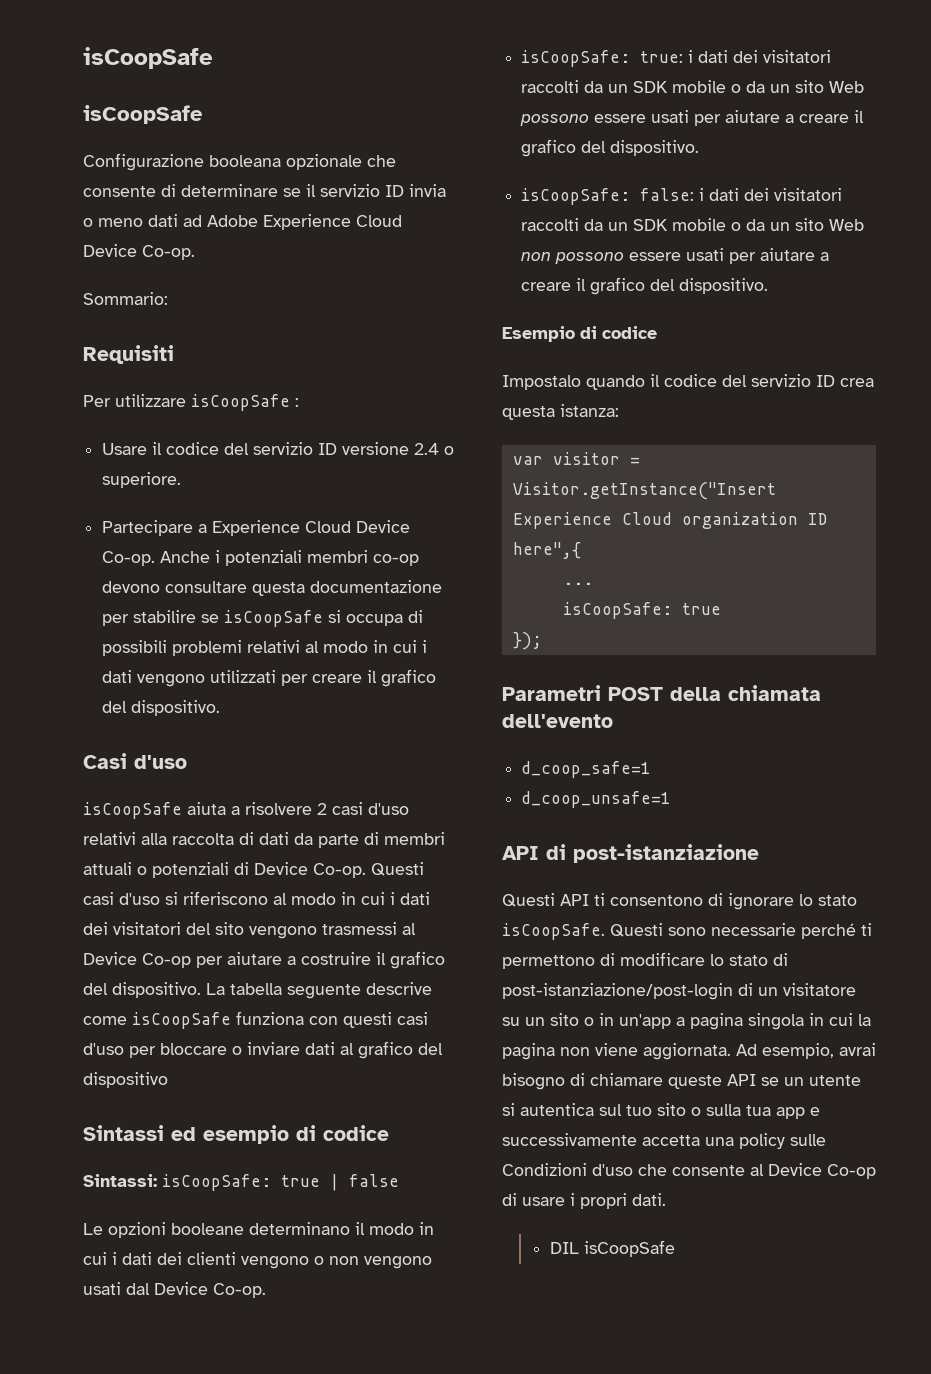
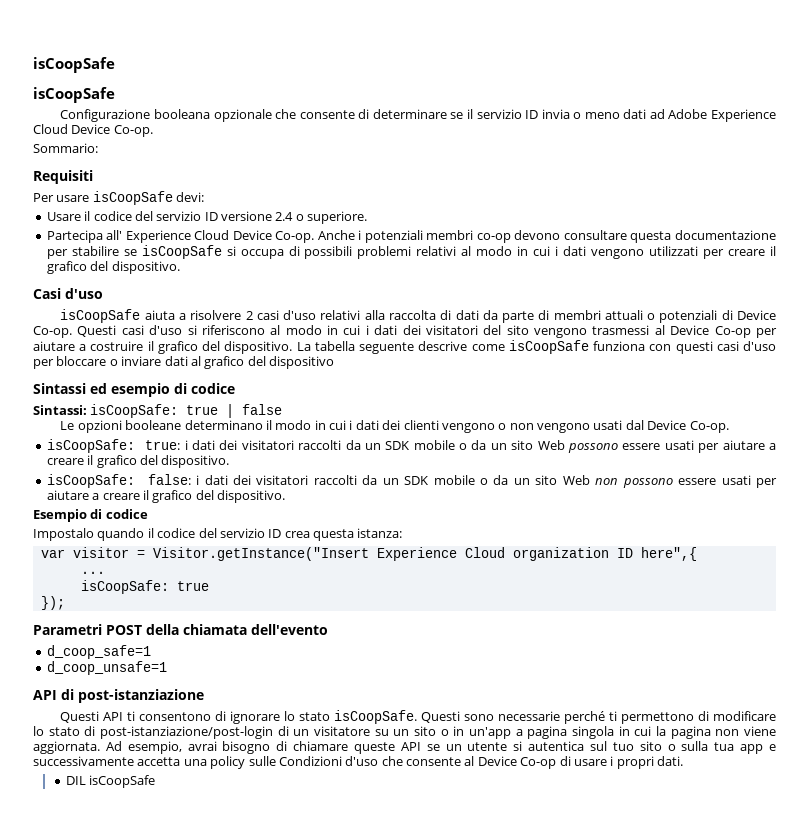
[115,394,299,411] utilizzare isCoopSafe : -> [56,191,205,205] usare isCoopSafe devi:
[102,520,208,536] Partecipare a -> [46,230,123,243] Partecipa all'

